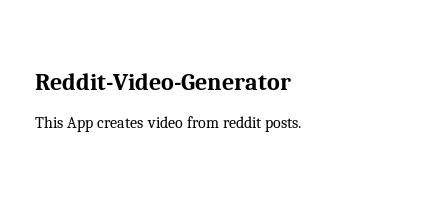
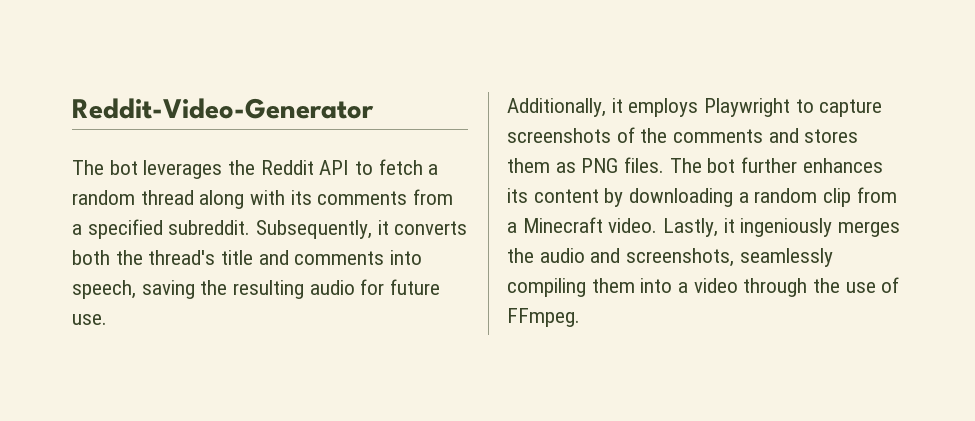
[35,116,302,132] This App creates video from reddit posts. -> [72,159,439,179] [72,189,454,209] [72,219,468,239] [72,250,423,265] [72,279,441,299] [72,314,107,325] [507,98,883,117] [507,127,859,143] [507,157,883,173] [507,187,897,207] [507,217,901,237] [507,248,833,267] [507,277,900,297] [507,308,580,327] The bot leverages the Reddit API to fetch a random thread along with its comments from a specified subreddit. Subsequently, it converts both the thread's title and comments into speech, saving the resulting audio for future use. // Additionally, it employs Playwright to capture screenshots of the comments and stores them as PNG files. The bot further enhances its content by downloading a random clip from a Minecraft video. Lastly, it ingeniously merges the audio and screenshots, seamlessly compiling them into a video through the use of FFmpeg.

